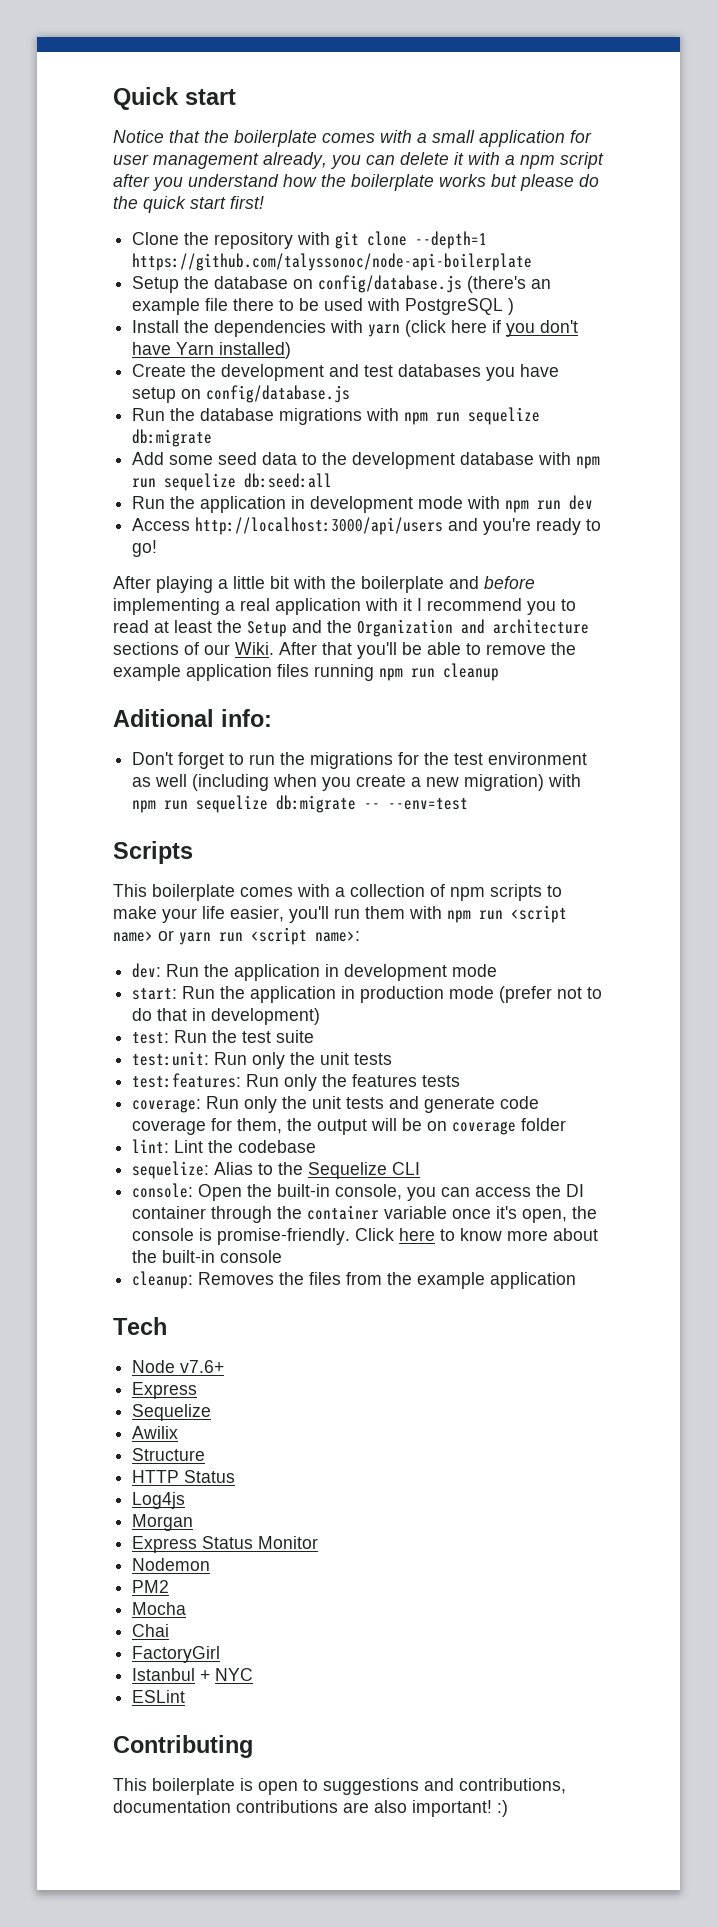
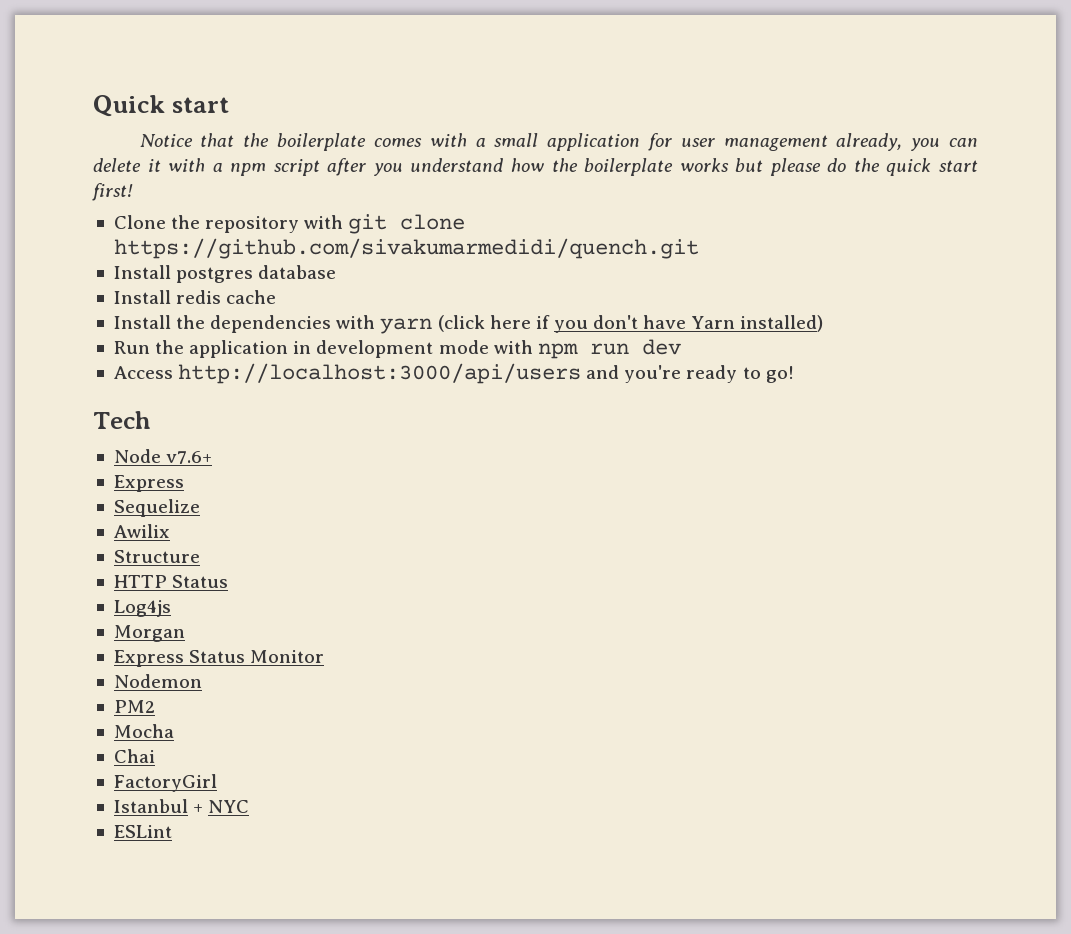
[415,231,488,249] [132,253,533,271] [132,275,552,293] [132,298,515,315] --depth=1 https://github.com/talyssonoc/node-api-boilerplate // Setup the database on config/database.js (there's an example file there to be used with PostgreSQL ) -> [113,238,699,259] [113,265,337,283] [113,290,277,304] https://github.com/sivakumarmedidi/quench.git // Install postgres database // Install redis cache
[132,364,560,381] [132,385,351,403] [132,407,541,425] [132,429,213,447] [132,452,601,469] [132,473,333,491] // Create the development and test databases you have setup on config/database.js // Run the database migrations with npm run sequelize db:migrate // Add some seed data to the development database with npm run sequelize db:seed:all -> (824, 323) none
[113,576,535,593] [113,598,576,615] [113,619,589,637] [113,642,576,659] [113,663,499,681] [113,709,272,727] [132,752,588,769] [132,774,582,791] [132,795,469,813] [113,841,193,864] [113,884,562,901] [113,905,567,923] [113,927,360,945] [132,963,498,981] [132,986,603,1003] [132,1008,321,1025] [132,1030,315,1044] [132,1051,393,1069] [132,1073,461,1091] [132,1096,540,1113] [132,1118,567,1135] [132,1139,317,1153] [132,1161,421,1179] [132,1183,585,1201] [132,1205,598,1223] [132,1228,599,1245] [132,1250,283,1263] [132,1271,577,1289] // After playing a little bit with the boilerplate and before implementing a real application with it I recommend you to read at least the Setup and the Organization and architecture sections of our Wiki. After that you'll be able to remove the example application files running npm run cleanup // Aditional info: // Don't forget to run the migrations for the test environment as well (including when you create a new migration) with npm run sequelize db:migrate -- --env=test // Scripts // This boilerplate comes with a collection of npm scripts to make your life easier, you'll run them with npm run <script name> or yarn run <script name>: // dev: Run the application in development mode // start: Run the application in production mode (prefer not to do that in development) // test: Run the test suite // test:unit: Run only the unit tests // test:features: Run only the features tests // coverage: Run only the unit tests and generate code coverage for them, the output will be on coverage folder // lint: Lint the codebase // sequelize: Alias to the Sequelize CLI // console: Open the built-in console, you can access the DI container through the container variable once it's open, the console is promise-friendly. Click here to know more about the built-in console // cleanup: Removes the files from the example application -> (794, 374) none
[113,1735,253,1758] [113,1778,566,1795] [113,1800,508,1817] // Contributing // This boilerplate is open to suggestions and contributions, documentation contributions are also important! :) -> (172, 831) none

